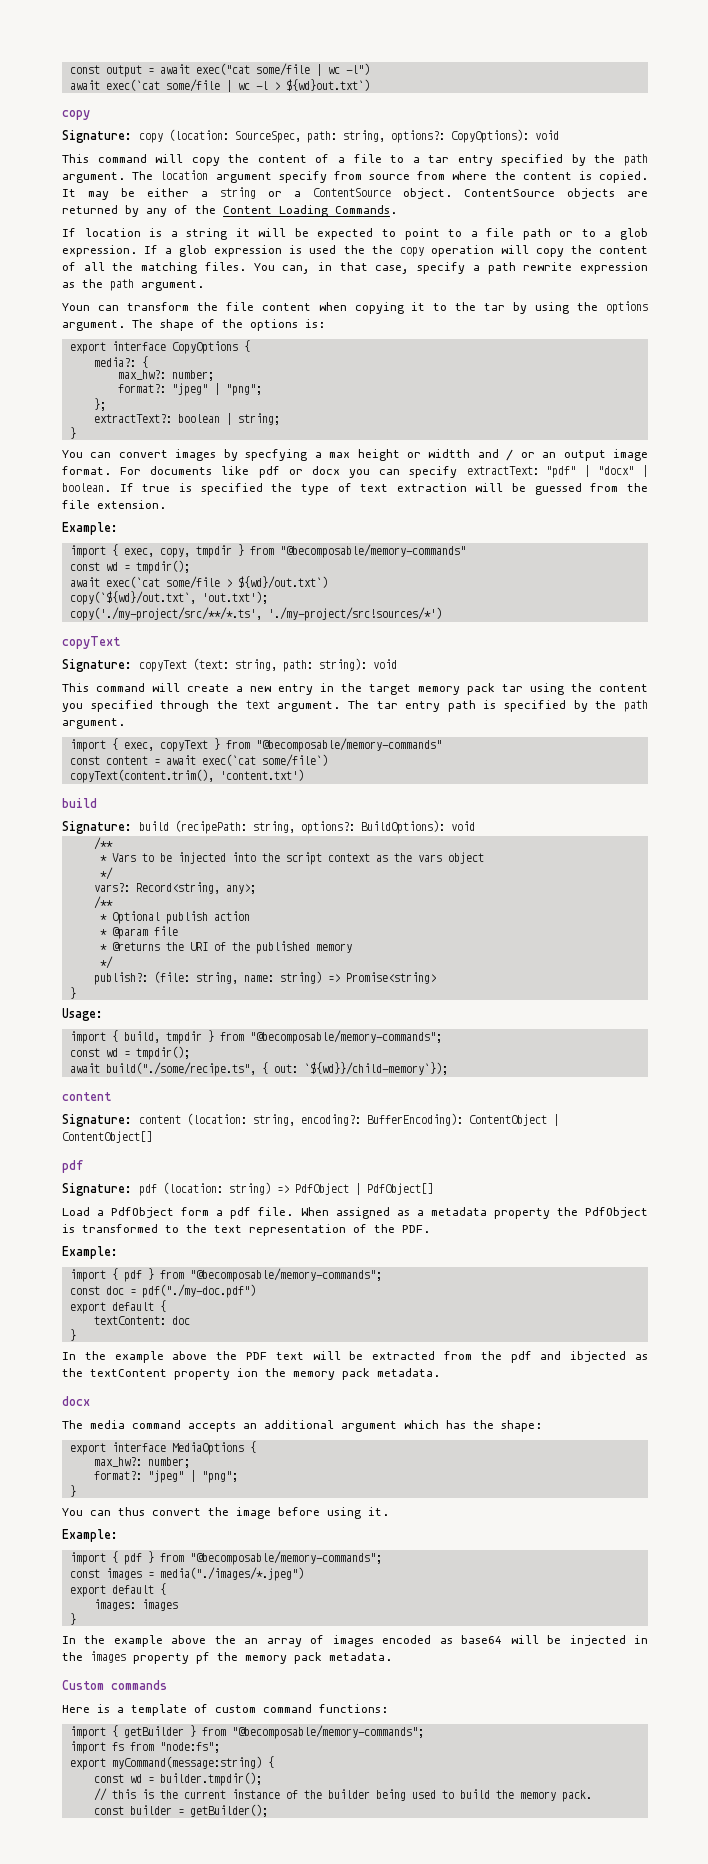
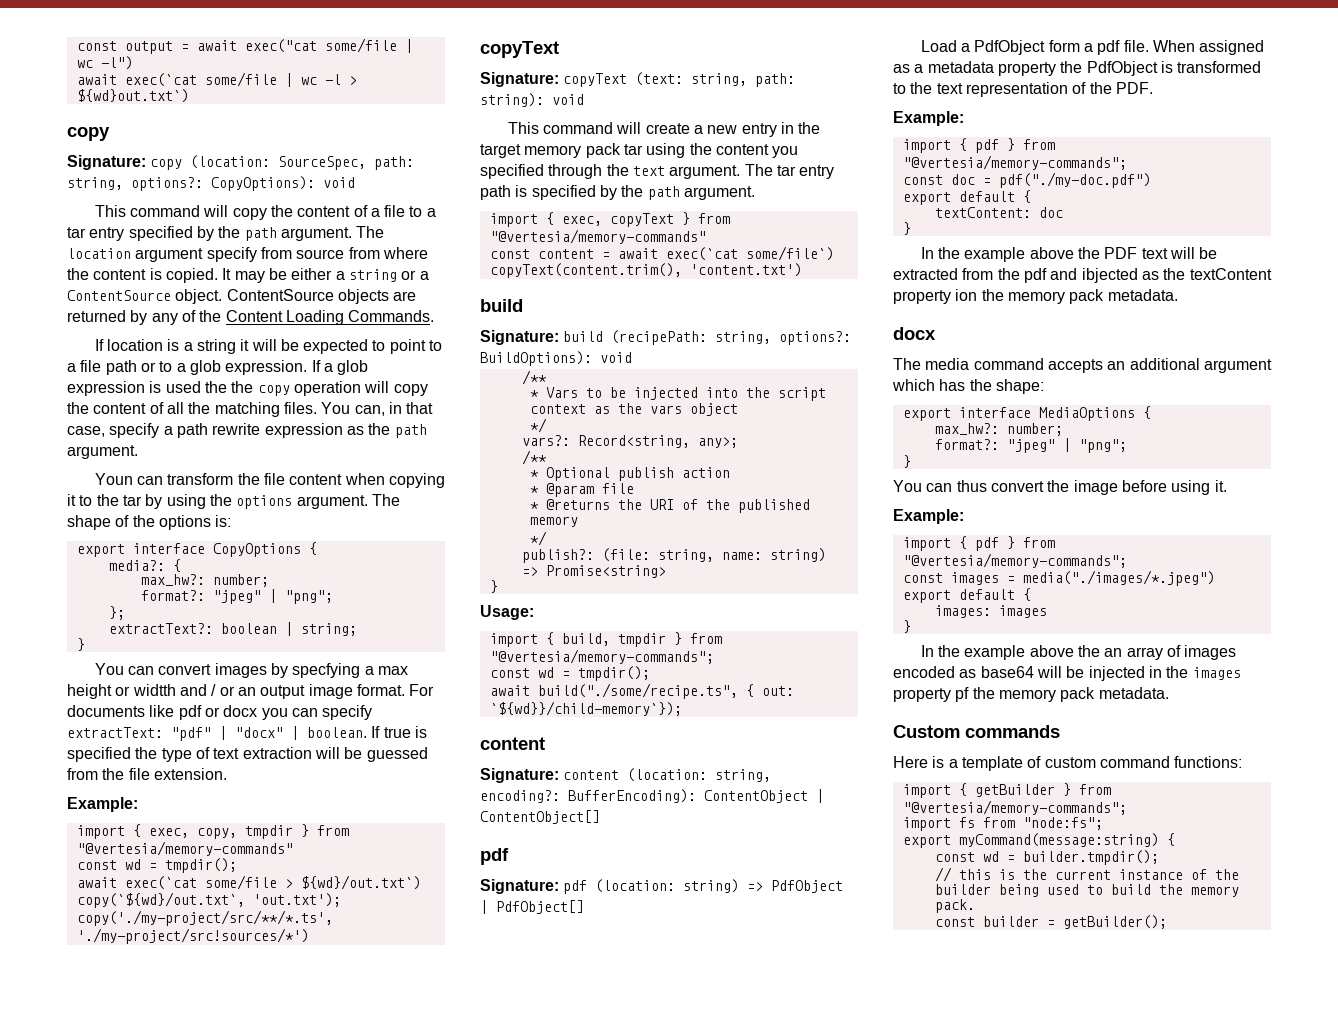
[279,544,466,558] "@becomposable/memory-commands" -> [76,841,293,856] "@vertesia/memory-commands"
[255,738,442,752] "@becomposable/memory-commands" -> [489,229,706,244] "@vertesia/memory-commands"
[249,1030,442,1044] "@becomposable/memory-commands"; -> [489,649,714,664] "@vertesia/memory-commands";
[189,1268,382,1282] "@becomposable/memory-commands"; -> [902,155,1127,170] "@vertesia/memory-commands";
[189,1551,382,1565] "@becomposable/memory-commands"; -> [902,553,1127,568] "@vertesia/memory-commands";
[231,1725,424,1739] "@becomposable/memory-commands"; -> [902,800,1127,815] "@vertesia/memory-commands";

